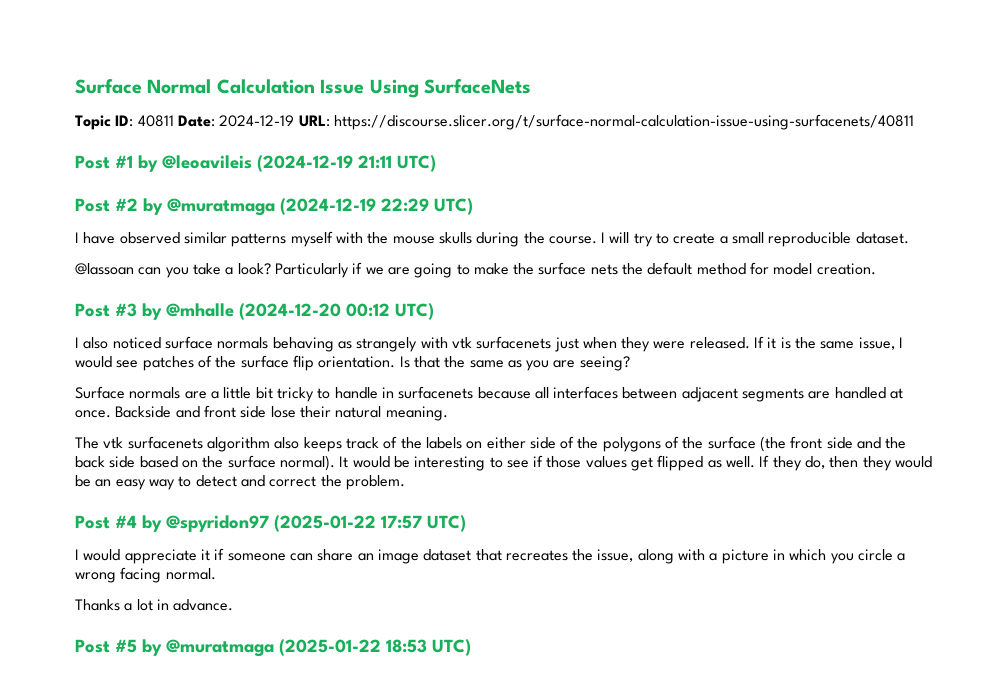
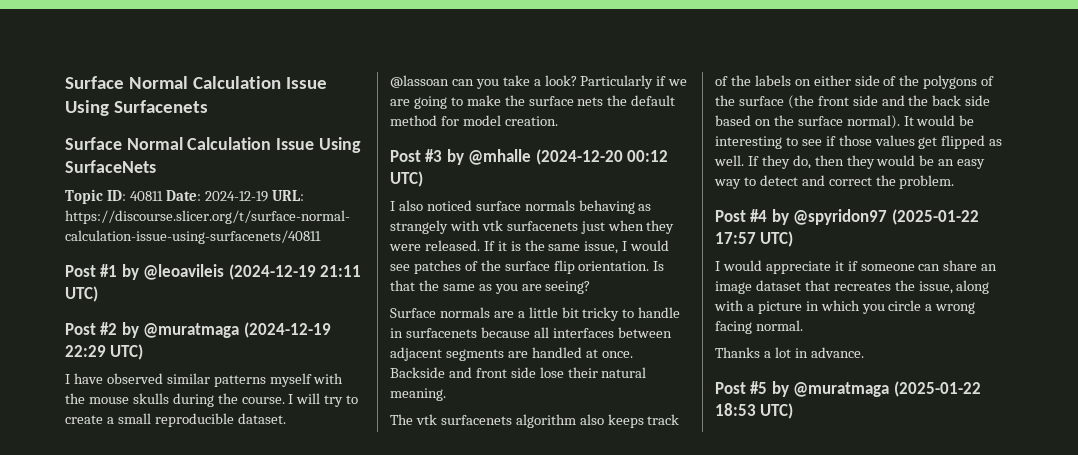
[75,79,419,98] Surface Normal Calculation Issue Using -> [65,76,327,89] [65,100,208,116] [65,137,361,153] Surface Normal Calculation Issue Using Surfacenets // Surface Normal Calculation Issue Using

